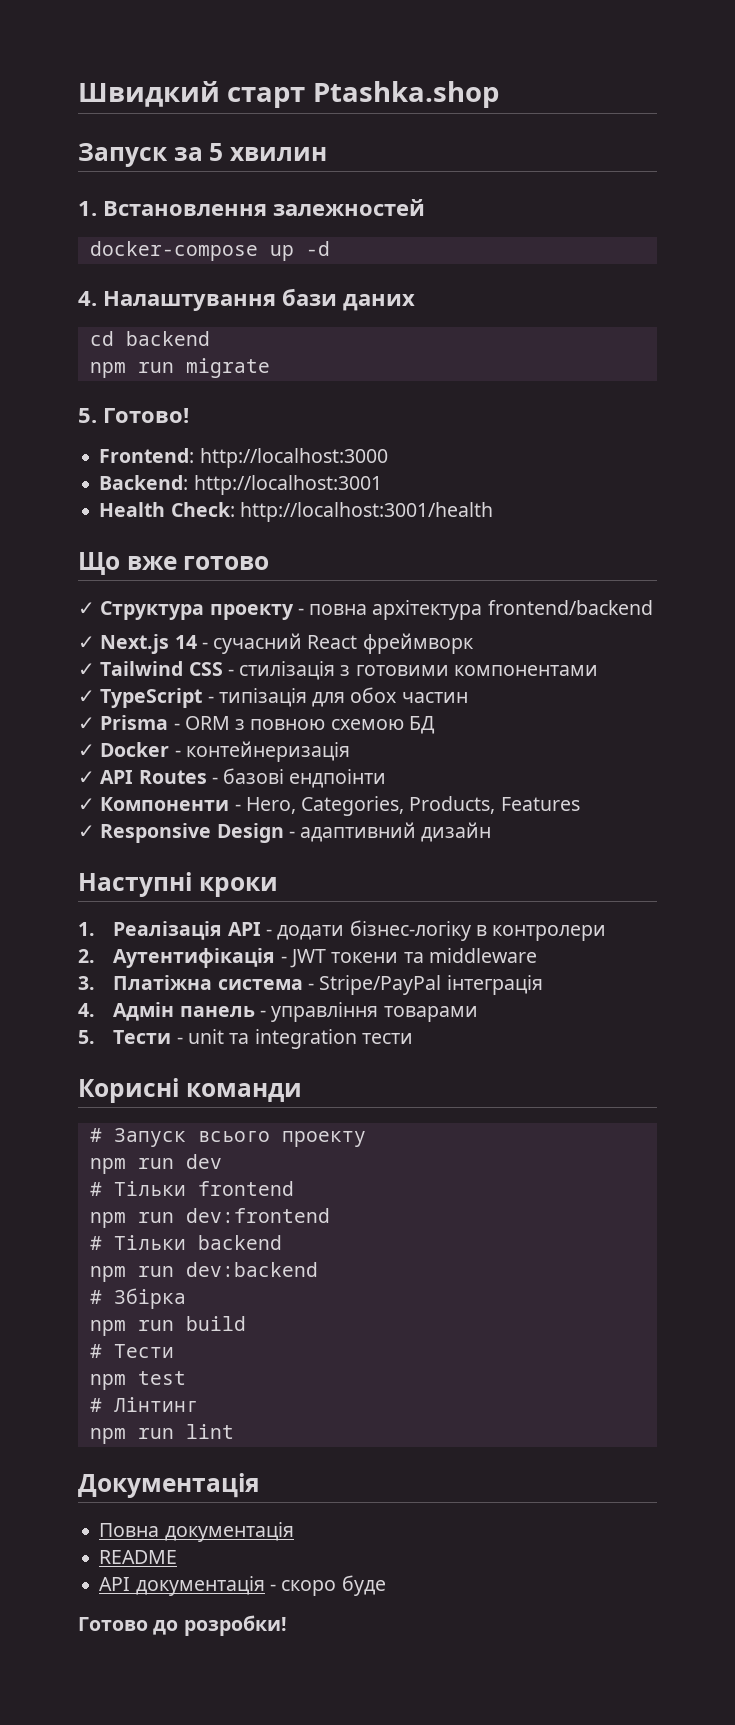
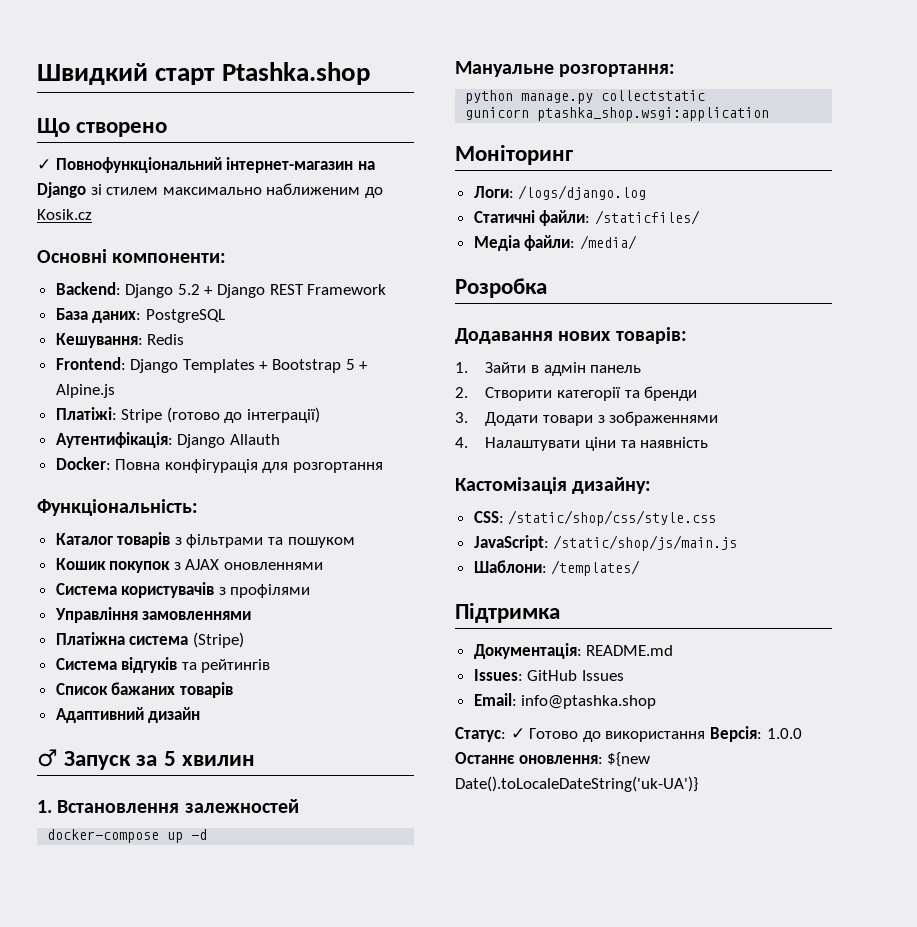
(499, 94) none -> [37,118,168,137] [37,157,375,173] [37,182,383,198] [37,209,92,220] [37,249,227,263] [55,282,387,298] [55,308,225,323] [55,333,185,348] [55,357,369,373] [55,384,115,398] [55,407,321,423] [55,432,280,448] [55,457,384,473] [37,499,198,516] [55,532,355,548] [55,558,324,573] [55,582,311,598] [54,607,252,623] [55,632,244,648] [55,657,271,673] [55,682,233,698] [55,707,201,723] [37,749,58,767] Що створено // ✓ Повнофункціональний інтернет-магазин на Django зі стилем максимально наближеним до Kosik.cz // Основні компоненти: // Backend: Django 5.2 + Django REST Framework // База даних: PostgreSQL // Кешування: Redis // Frontend: Django Templates + Bootstrap 5 + Alpine.js // Платіжі: Stripe (готово до інтеграції) // Аутентифікація: Django Allauth // Docker: Повна конфігурація для розгортання // Функціональність: // Каталог товарів з фільтрами та пошуком // Кошик покупок з AJAX оновленнями // Система користувачів з профілями // Управління замовленнями // Платіжна система (Stripe) // Система відгуків та рейтингів // Список бажаних товарів // Адаптивний дизайн // ♂
[78,288,415,311] [89,331,210,346] [89,358,270,378] [78,408,189,423] [99,448,388,468] [99,475,382,495] [99,502,493,522] [78,552,270,575] [78,600,653,620] [78,633,474,654] [78,661,598,680] [78,687,468,708] [78,715,435,734] [78,741,350,762] [78,768,387,788] [78,796,580,816] [78,822,492,843] [78,872,278,897] [78,920,607,941] [78,948,537,968] [78,975,543,995] [78,1002,478,1022] [78,1029,413,1049] [78,1078,302,1103] [89,1128,366,1147] [89,1154,222,1174] [89,1181,294,1196] [89,1208,330,1228] [89,1235,282,1250] [89,1262,318,1282] [89,1288,186,1309] [89,1316,246,1336] [89,1344,174,1358] [89,1371,186,1390] [89,1397,198,1412] [89,1424,234,1444] [78,1473,260,1498] [99,1522,294,1542] [99,1550,178,1564] [99,1575,386,1596] [78,1615,287,1636] 4. Налаштування бази даних // cd backend // npm run migrate // 5. Готово! // Frontend: http://localhost:3000 // Backend: http://localhost:3001 // Health Check: http://localhost:3001/health // Що вже готово // ✓ Структура проекту - повна архітектура frontend/backend // ✓ Next.js 14 - сучасний React фреймворк // ✓ Tailwind CSS - стилізація з готовими компонентами // ✓ TypeScript - типізація для обох частин // ✓ Prisma - ORM з повною схемою БД // ✓ Docker - контейнеризація // ✓ API Routes - базові ендпоінти // ✓ Компоненти - Hero, Categories, Products, Features // ✓ Responsive Design - адаптивний дизайн // Наступні кроки // 1. Реалізація API - додати бізнес-логіку в контролери // 2. Аутентифікація - JWT токени та middleware // 3. Платіжна система - Stripe/PayPal інтеграція // 4. Адмін панель - управління товарами // 5. Тести - unit та integration тести // Корисні команди // # Запуск всього проекту // npm run dev // # Тільки frontend // npm run dev:frontend // # Тільки backend // npm run dev:backend // # Збірка // npm run build // # Тести // npm test // # Лінтинг // npm run lint // Документація // Повна документація // README // API документація - скоро буде // Готово до розробки! -> [455,61,676,77] [465,90,706,104] [465,107,770,121] [455,145,573,165] [473,185,647,200] [473,210,700,226] [473,235,637,251] [455,278,547,298] [455,327,687,344] [455,362,642,376] [455,386,698,401] [455,411,719,426] [455,437,709,451] [455,477,652,494] [473,510,717,526] [473,535,738,551] [473,560,641,576] [455,603,560,623] [473,643,674,659] [473,669,624,681] [473,693,657,709] [455,726,802,742] [455,752,651,767] [455,776,698,792] Мануальне розгортання: // python manage.py collectstatic // gunicorn ptashka_shop.wsgi:application // Моніторинг // Логи: /logs/django.log // Статичні файли: /staticfiles/ // Медіа файли: /media/ // Розробка // Додавання нових товарів: // 1. Зайти в адмін панель // 2. Створити категорії та бренди // 3. Додати товари з зображеннями // 4. Налаштувати ціни та наявність // Кастомізація дизайну: // CSS: /static/shop/css/style.css // JavaScript: /static/shop/js/main.js // Шаблони: /templates/ // Підтримка // Документація: README.md // Issues: GitHub Issues // Email: info@ptashka.shop // Статус: ✓ Готово до використання Версія: 1.0.0 Останнє оновлення: ${new Date().toLocaleDateString('uk-UA')}

